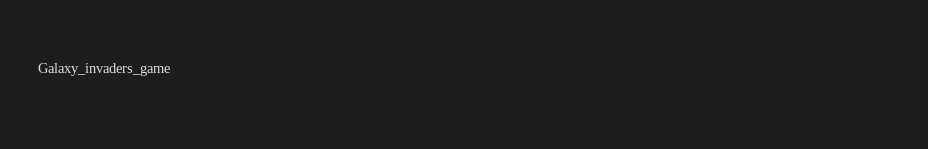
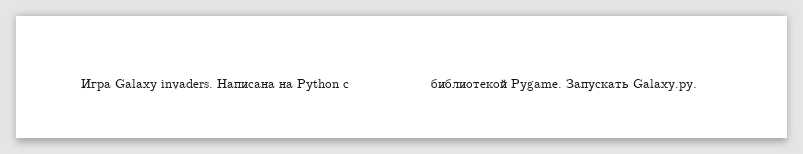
[38,63,170,76] Galaxy_invaders_game -> [81,79,697,92] Игра Galaxy invaders. Написана на Python с библиотекой Pygame. Запускать Galaxy.py.

